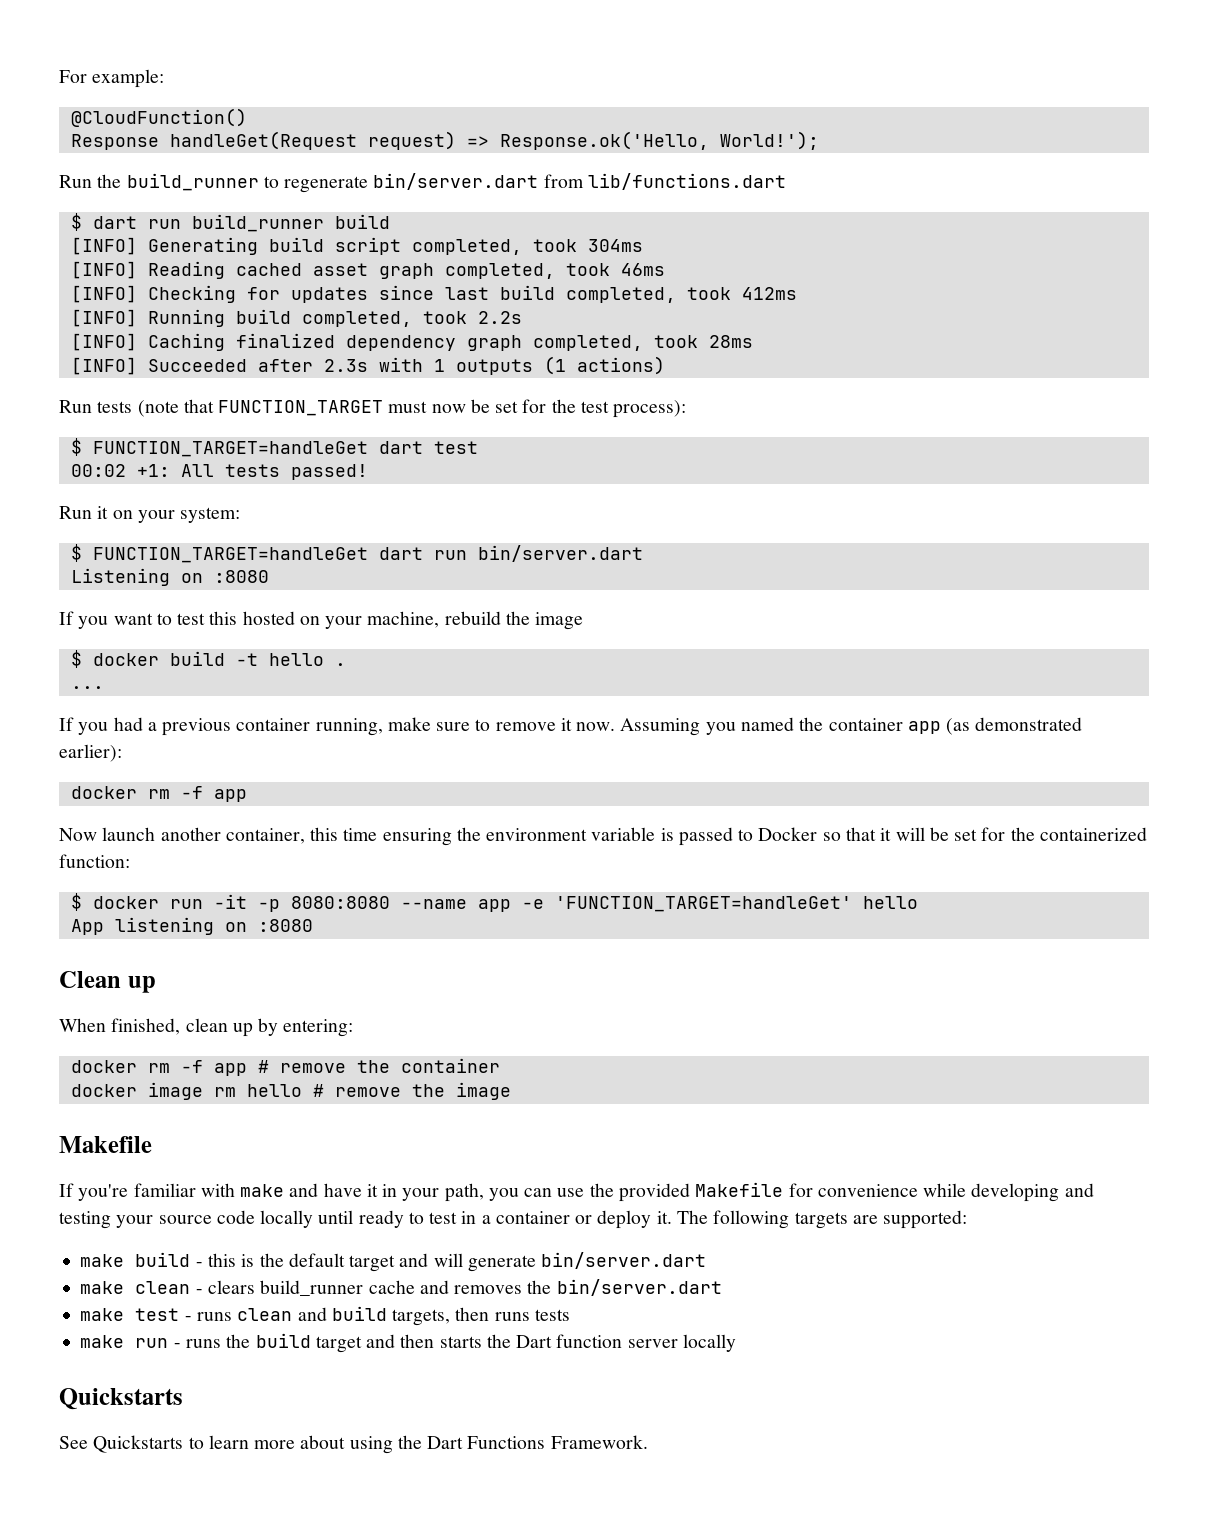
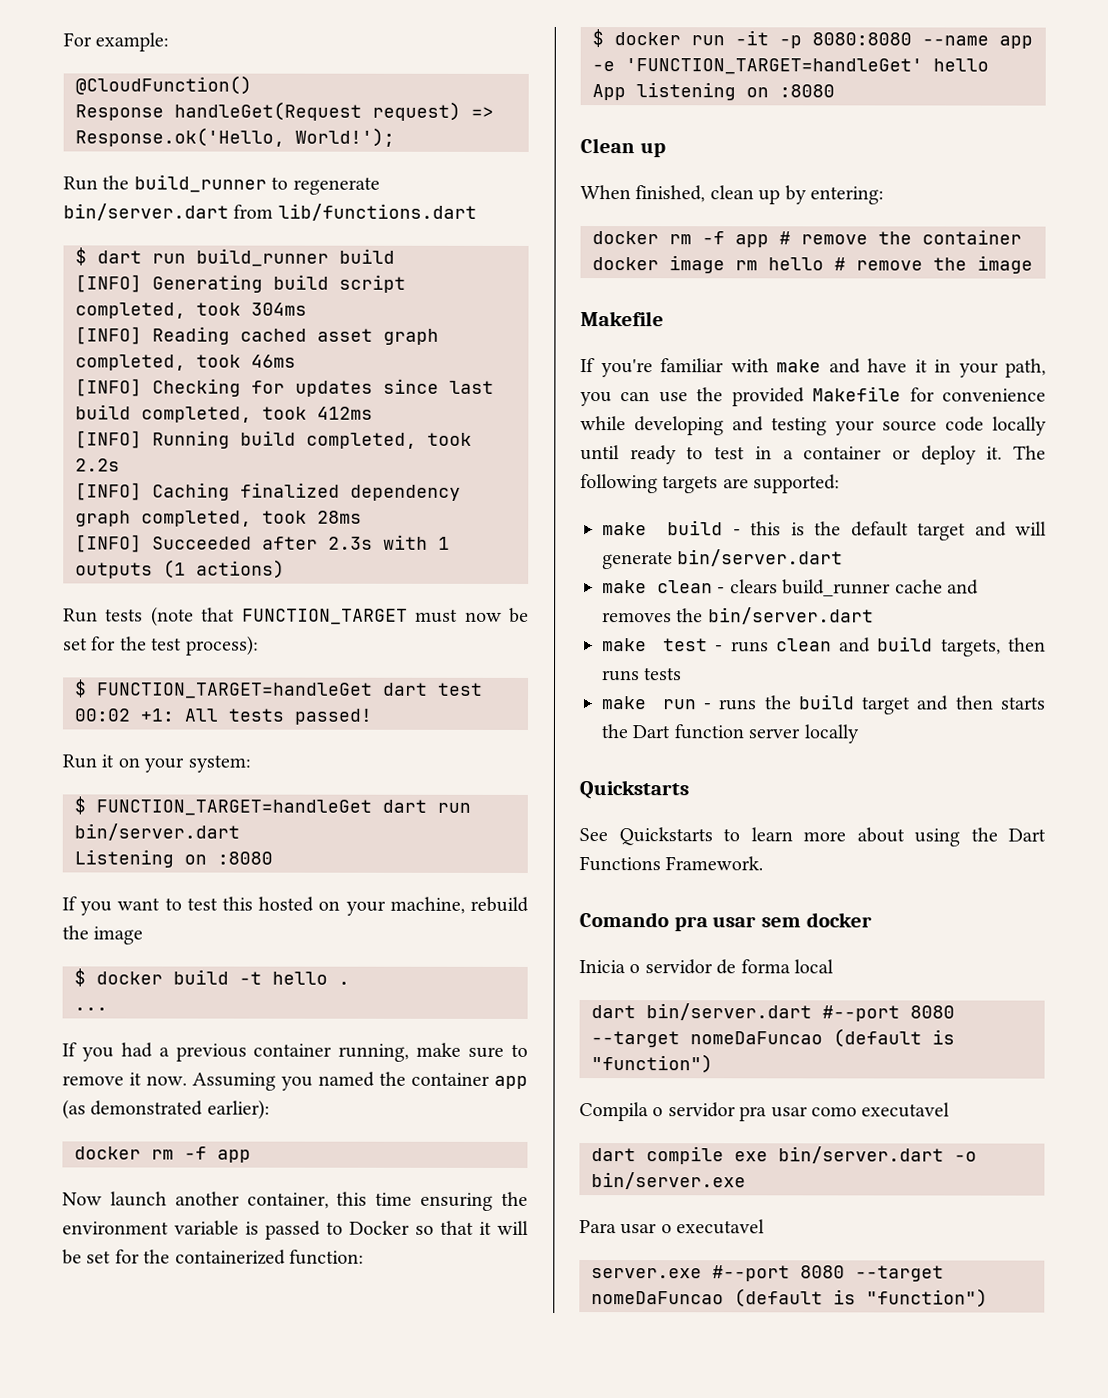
(648, 1442) none -> [579,912,872,932] [579,959,834,975] [591,1003,955,1022] [591,1028,955,1048] [591,1054,713,1074] [579,1102,951,1122] [591,1146,977,1165] [591,1172,746,1190] [579,1219,766,1235] [591,1265,944,1282] [591,1288,988,1308] // Comando pra usar sem docker // Inicia o servidor de forma local // dart bin/server.dart #--port 8080 --target nomeDaFuncao (default is "function") // Compila o servidor pra usar como executavel // dart compile exe bin/server.dart -o bin/server.exe // Para usar o executavel // server.exe #--port 8080 --target nomeDaFuncao (default is "function")

